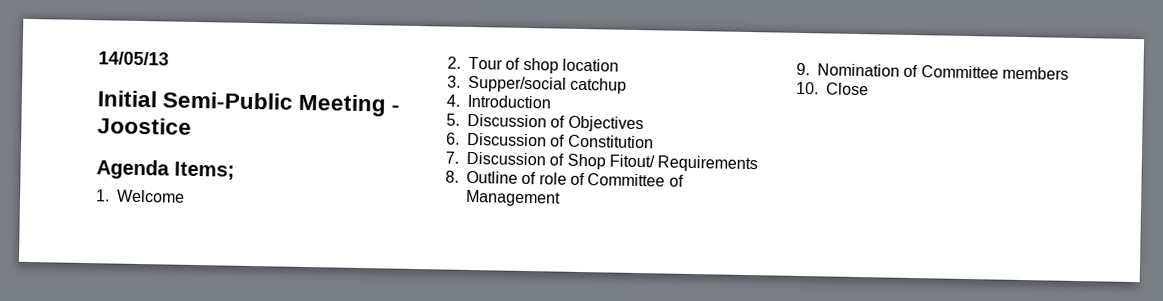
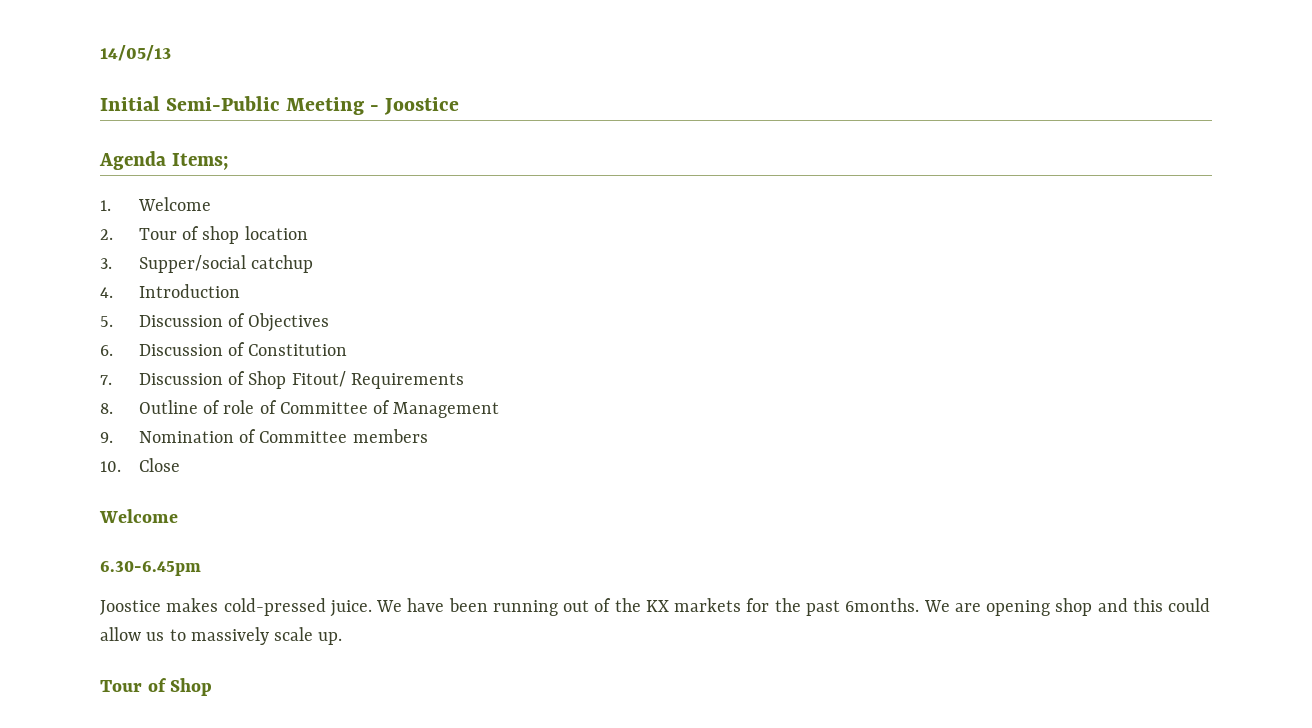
(869, 89) none -> [99,509,178,523] [100,561,201,576] [100,598,1211,617] [100,627,343,645] [100,678,213,696] // Welcome // 6.30-6.45pm // Joostice makes cold-pressed juice. We have been running out of the KX markets for the past 6months. We are opening shop and this could allow us to massively scale up. // Tour of Shop

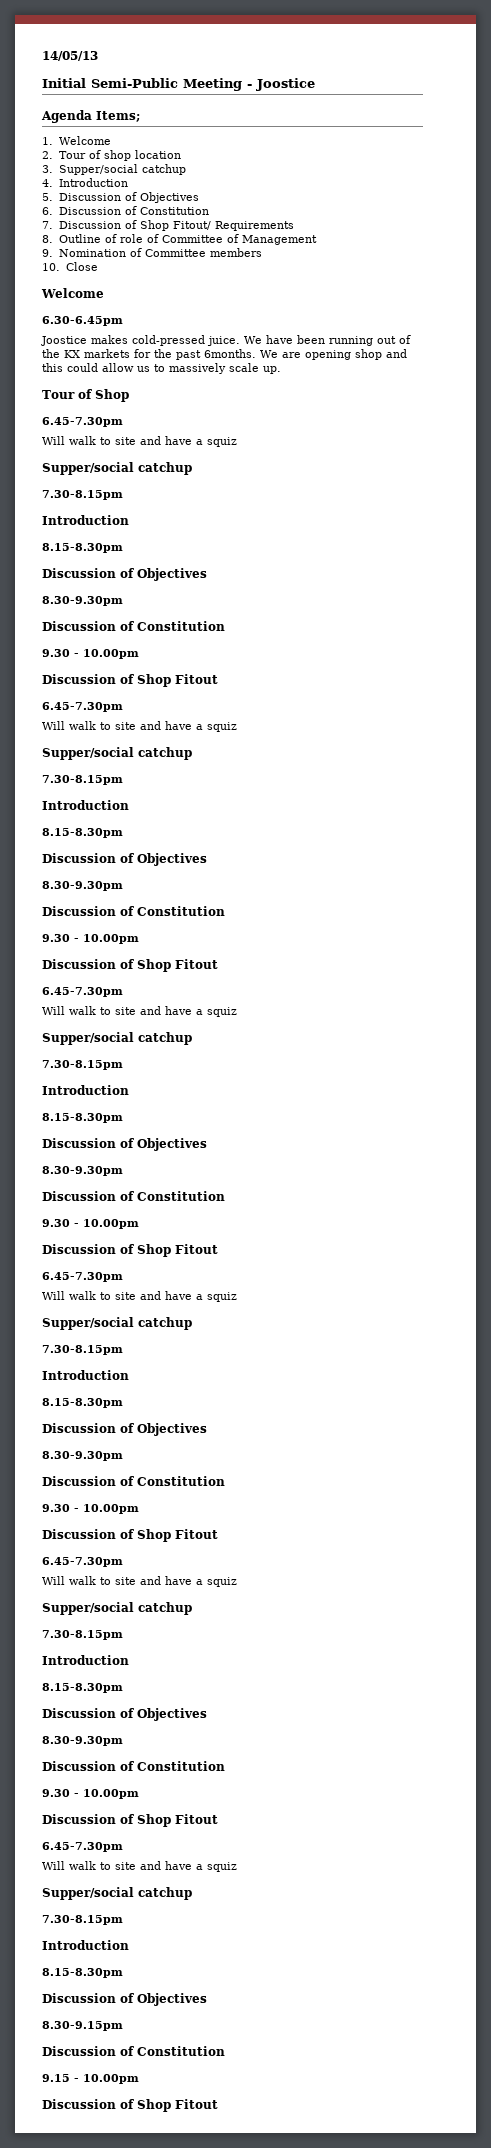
(213, 687) none -> [42,417,123,427] [42,436,237,447] [42,462,192,475] [42,490,123,500] [42,515,129,525] [42,543,123,553] [42,568,207,581] [42,596,123,606] [42,621,225,631] [42,649,139,659] [42,674,218,687] [42,702,123,712] [42,721,237,732] [42,747,192,760] [42,775,123,785] [42,800,129,810] [42,828,123,838] [42,853,207,866] [42,881,123,891] [42,906,225,916] [42,934,139,944] [42,959,218,972] [42,987,123,997] [42,1006,237,1017] [42,1032,192,1045] [42,1060,123,1070] [42,1085,129,1095] [42,1113,123,1123] [42,1138,207,1151] [42,1166,123,1176] [42,1191,225,1201] [42,1219,139,1229] [42,1244,218,1257] [42,1272,123,1282] [42,1291,237,1302] [42,1317,192,1330] [42,1345,123,1355] [42,1370,129,1380] [42,1398,123,1408] [42,1423,207,1436] [42,1451,123,1461] [42,1476,225,1486] [42,1504,139,1514] [42,1529,218,1542] [42,1557,123,1567] [42,1576,237,1587] [42,1602,192,1615] [42,1630,123,1640] [42,1655,129,1665] [42,1683,123,1693] [42,1708,207,1721] [42,1736,123,1746] [42,1761,225,1771] [42,1789,139,1799] [42,1814,218,1827] [42,1842,123,1852] [42,1861,237,1872] [42,1887,192,1900] [42,1915,123,1925] [42,1940,129,1950] [42,1968,123,1978] [42,1993,207,2006] [42,2021,123,2031] [42,2046,225,2056] [42,2074,139,2084] [42,2099,218,2112] // 6.45-7.30pm // Will walk to site and have a squiz // Supper/social catchup // 7.30-8.15pm // Introduction // 8.15-8.30pm // Discussion of Objectives // 8.30-9.30pm // Discussion of Constitution // 9.30 - 10.00pm // Discussion of Shop Fitout // 6.45-7.30pm // Will walk to site and have a squiz // Supper/social catchup // 7.30-8.15pm // Introduction // 8.15-8.30pm // Discussion of Objectives // 8.30-9.30pm // Discussion of Constitution // 9.30 - 10.00pm // Discussion of Shop Fitout // 6.45-7.30pm // Will walk to site and have a squiz // Supper/social catchup // 7.30-8.15pm // Introduction // 8.15-8.30pm // Discussion of Objectives // 8.30-9.30pm // Discussion of Constitution // 9.30 - 10.00pm // Discussion of Shop Fitout // 6.45-7.30pm // Will walk to site and have a squiz // Supper/social catchup // 7.30-8.15pm // Introduction // 8.15-8.30pm // Discussion of Objectives // 8.30-9.30pm // Discussion of Constitution // 9.30 - 10.00pm // Discussion of Shop Fitout // 6.45-7.30pm // Will walk to site and have a squiz // Supper/social catchup // 7.30-8.15pm // Introduction // 8.15-8.30pm // Discussion of Objectives // 8.30-9.30pm // Discussion of Constitution // 9.30 - 10.00pm // Discussion of Shop Fitout // 6.45-7.30pm // Will walk to site and have a squiz // Supper/social catchup // 7.30-8.15pm // Introduction // 8.15-8.30pm // Discussion of Objectives // 8.30-9.15pm // Discussion of Constitution // 9.15 - 10.00pm // Discussion of Shop Fitout

